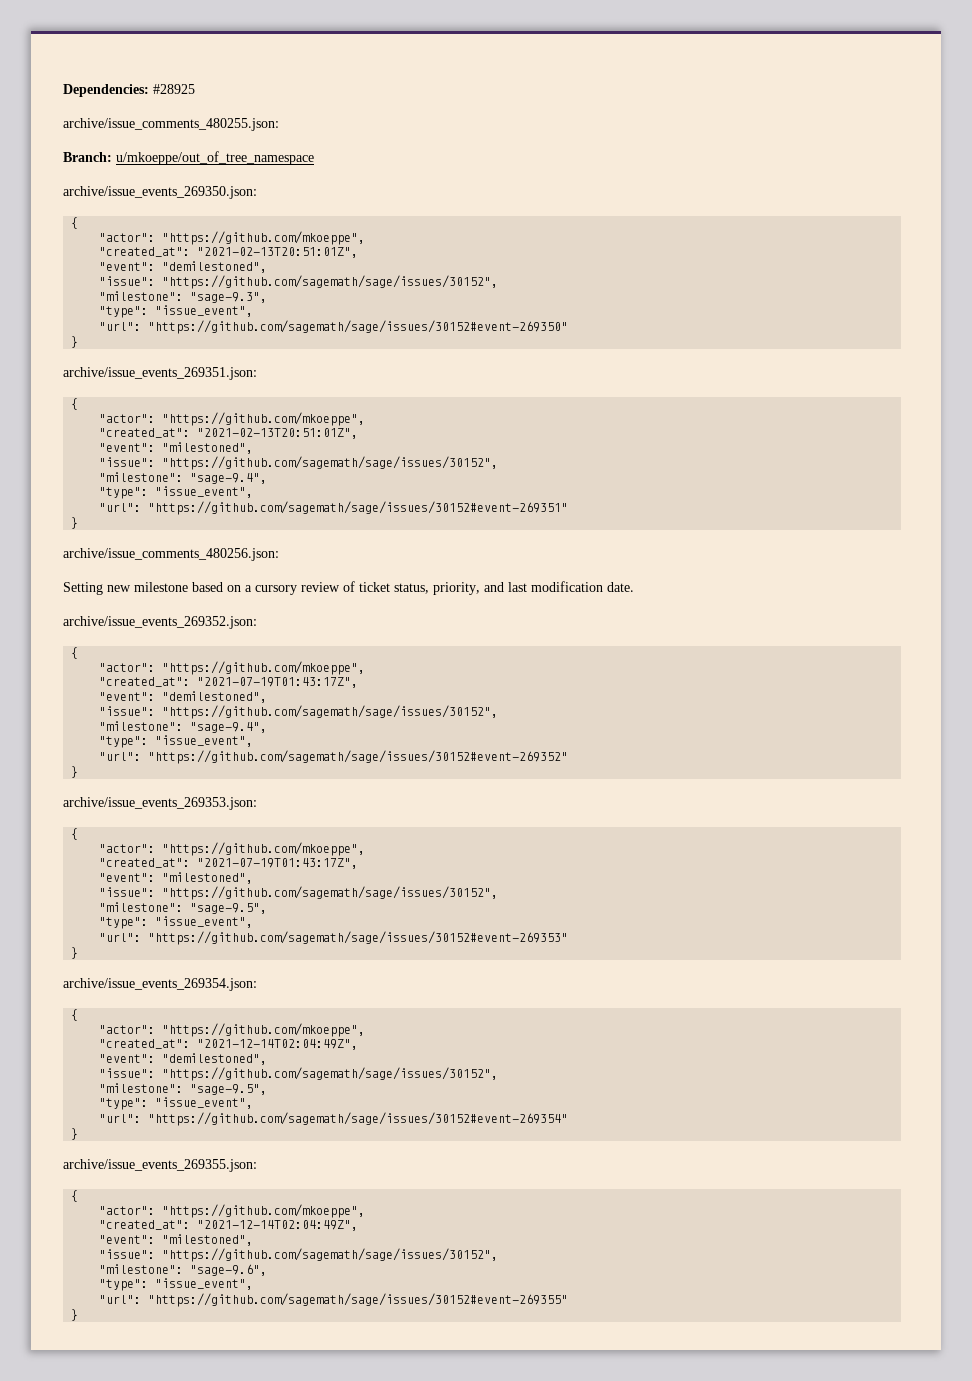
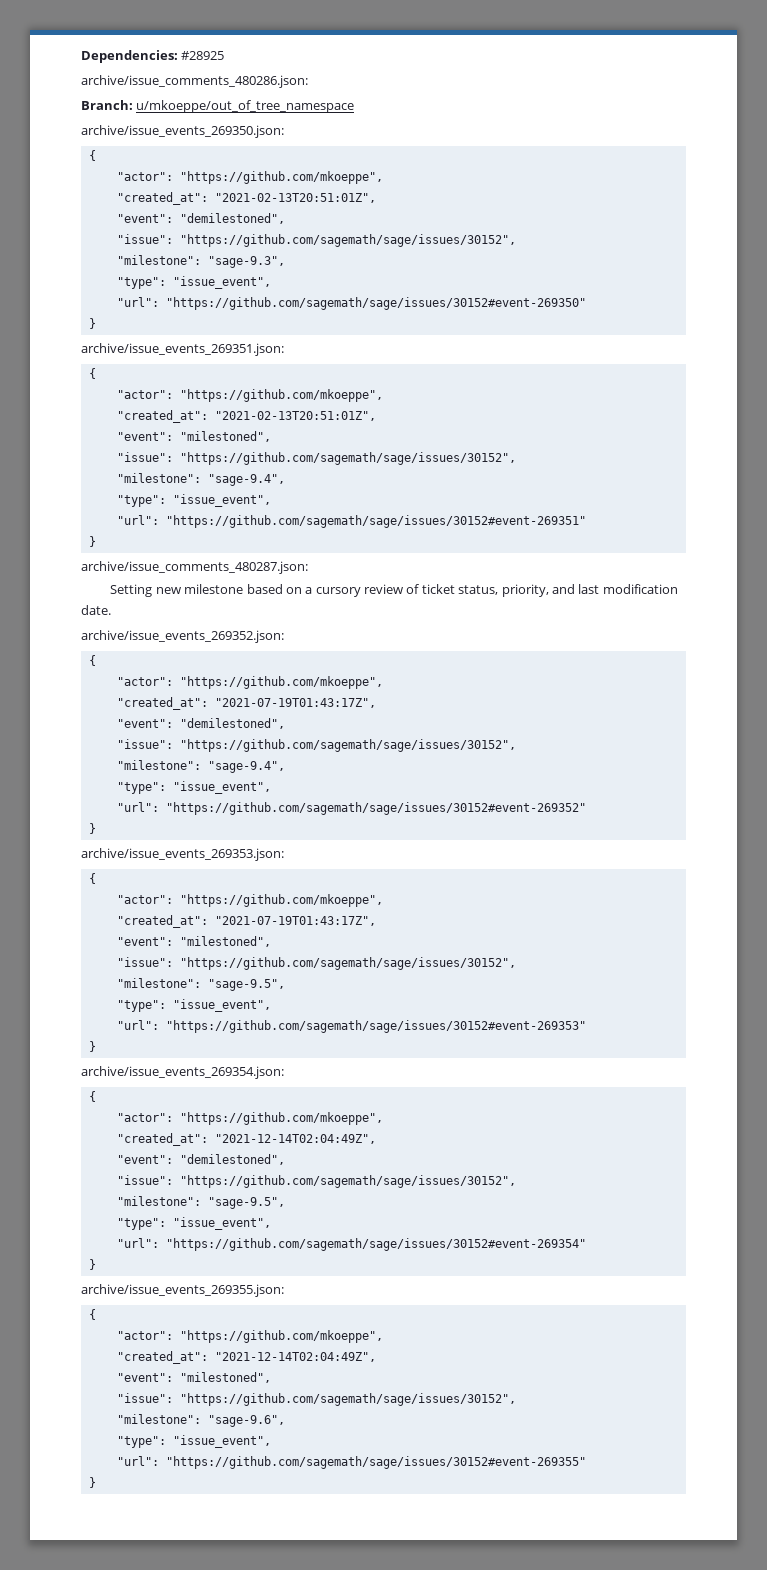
[63,118,279,131] archive/issue_comments_480255.json: -> [81,75,308,88] archive/issue_comments_480286.json:
[63,548,279,561] archive/issue_comments_480256.json: -> [81,561,308,574] archive/issue_comments_480287.json:

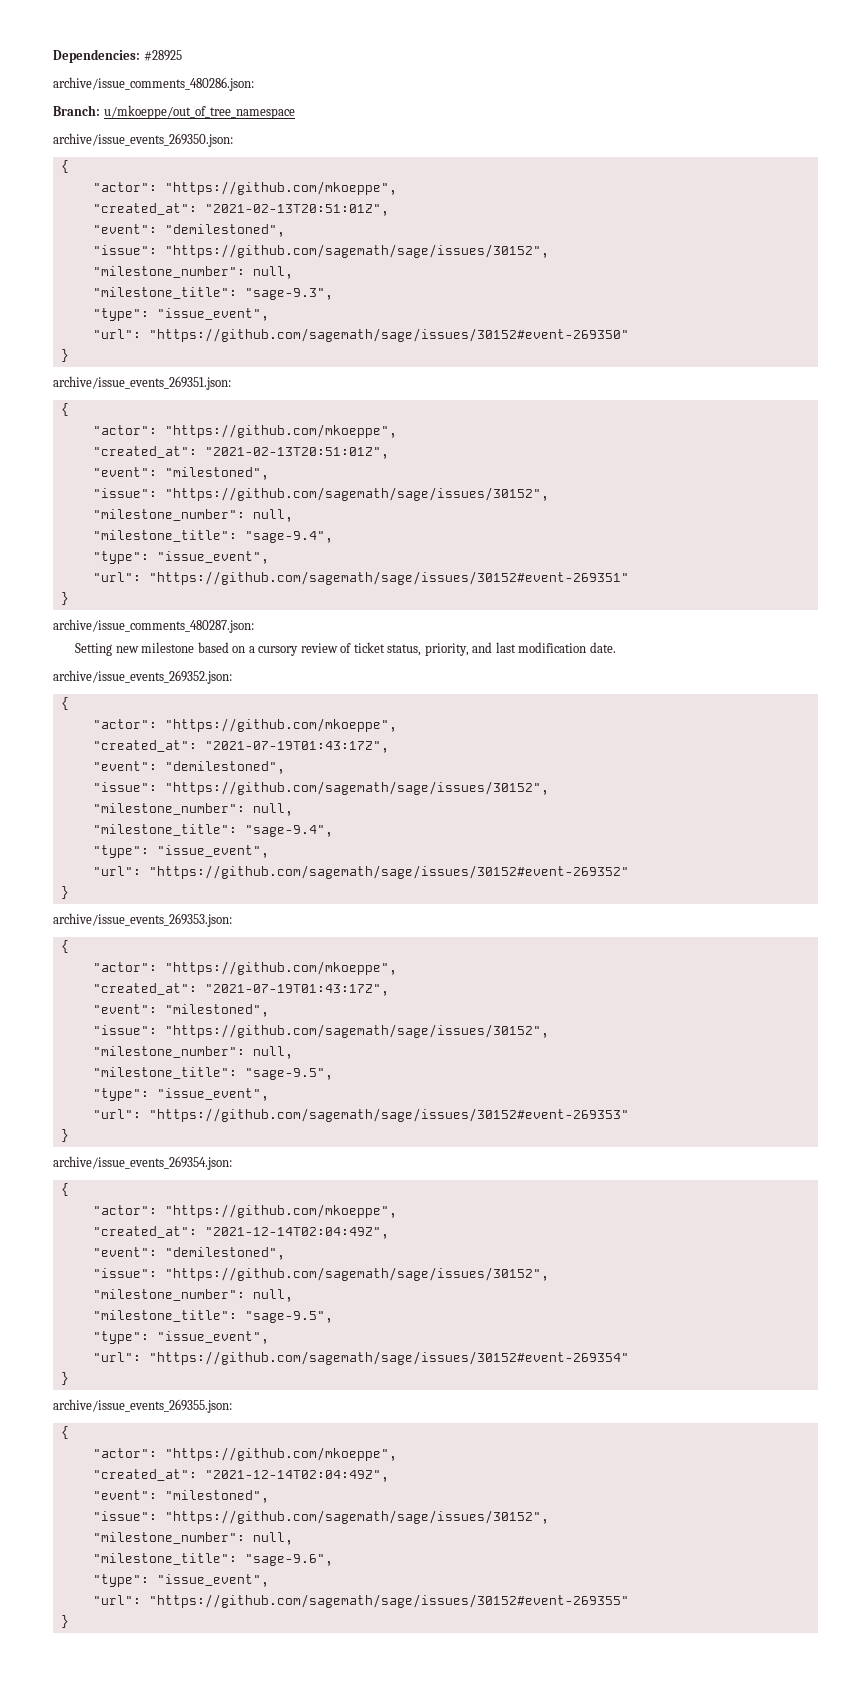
[116,255,201,265] "milestone": -> [92,266,293,279] [92,287,237,299] "milestone_number": null, // "milestone_title":
[116,473,201,483] "milestone": -> [92,509,293,522] [92,530,237,542] "milestone_number": null, // "milestone_title":
[116,760,201,770] "milestone": -> [92,803,293,816] [92,824,237,836] "milestone_number": null, // "milestone_title":
[116,978,201,988] "milestone": -> [92,1046,293,1059] [92,1067,237,1079] "milestone_number": null, // "milestone_title":
[116,1196,201,1206] "milestone": -> [92,1289,293,1302] [92,1310,237,1322] "milestone_number": null, // "milestone_title":
[116,1414,201,1424] "milestone": -> [92,1532,293,1545] [92,1553,237,1565] "milestone_number": null, // "milestone_title":

